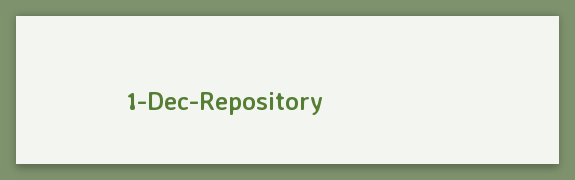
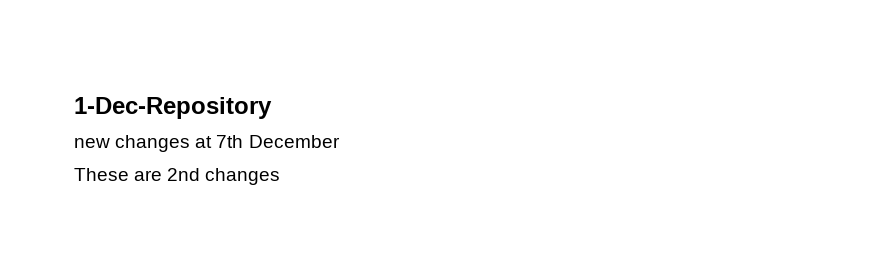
(323, 103) none -> [74,135,340,152] [74,168,281,185] // new changes at 7th December // These are 2nd changes

